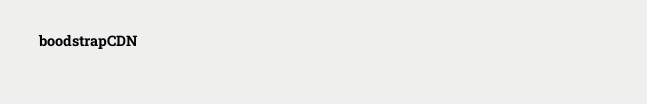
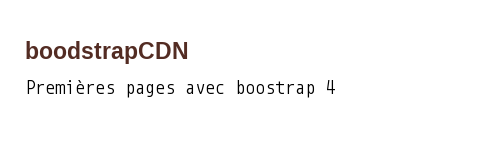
(138, 41) none -> [25,80,335,98] // Premières pages avec boostrap 4

